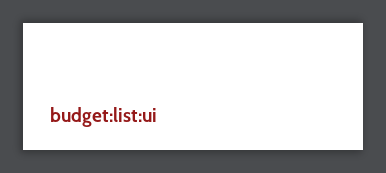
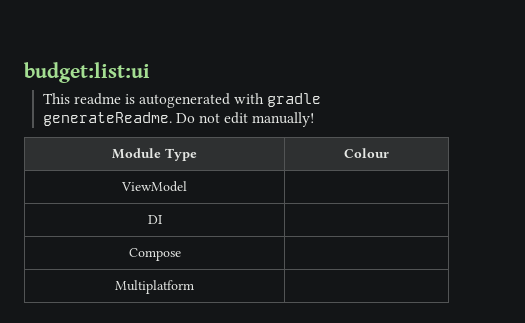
(157, 117) none -> [42,93,322,108] [42,112,315,127] [112,148,198,161] [344,148,389,158] [121,181,187,192] [147,215,162,224] [128,248,181,261] [115,280,194,294] // This readme is autogenerated with gradle generateReadme. Do not edit manually! // Module Type | Colour // ViewModel | // DI | // Compose | // Multiplatform |

